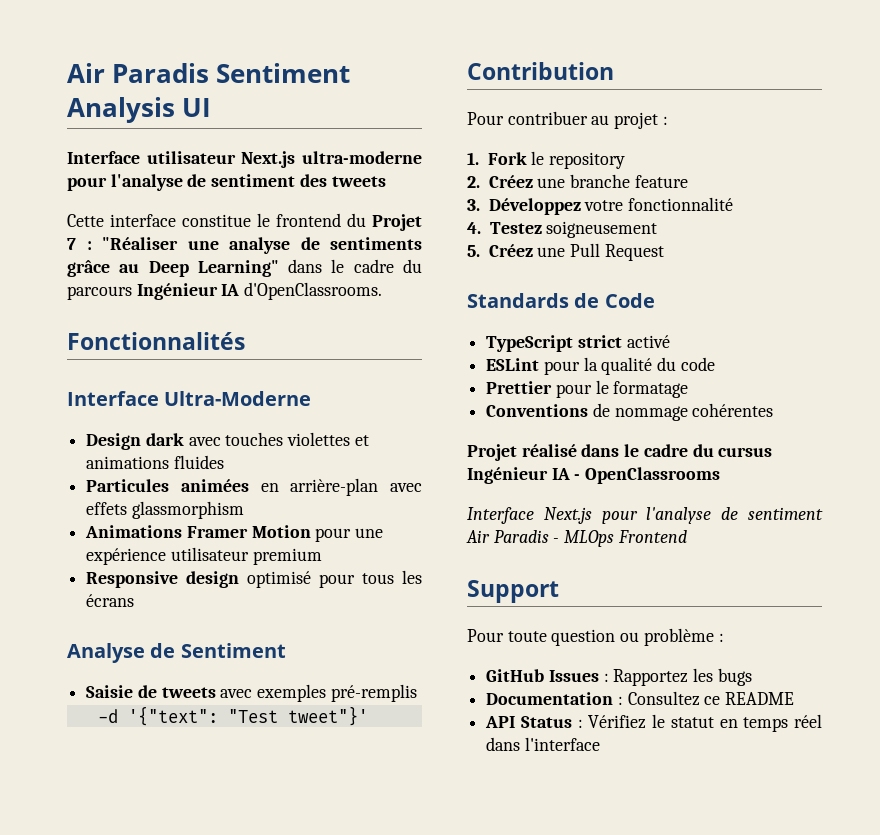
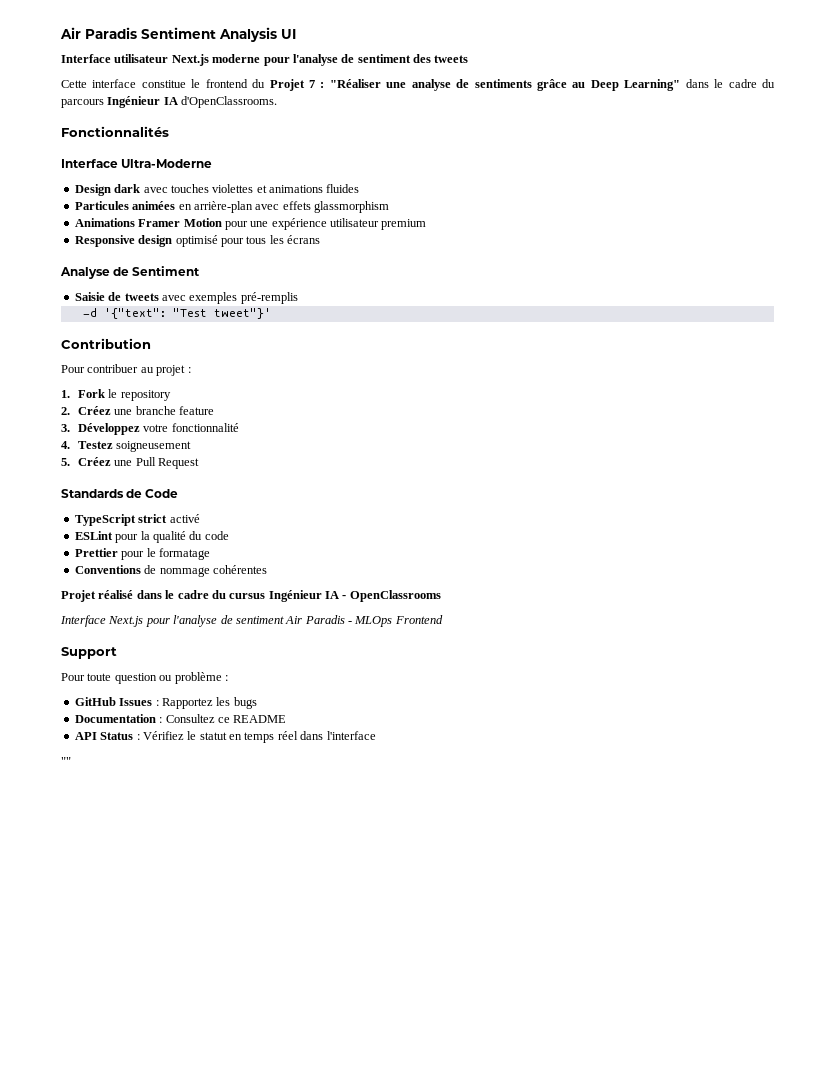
[302,151,422,164] ultra-moderne -> [212,54,261,63] moderne
(600, 744) none -> [61,757,71,765] // ""

